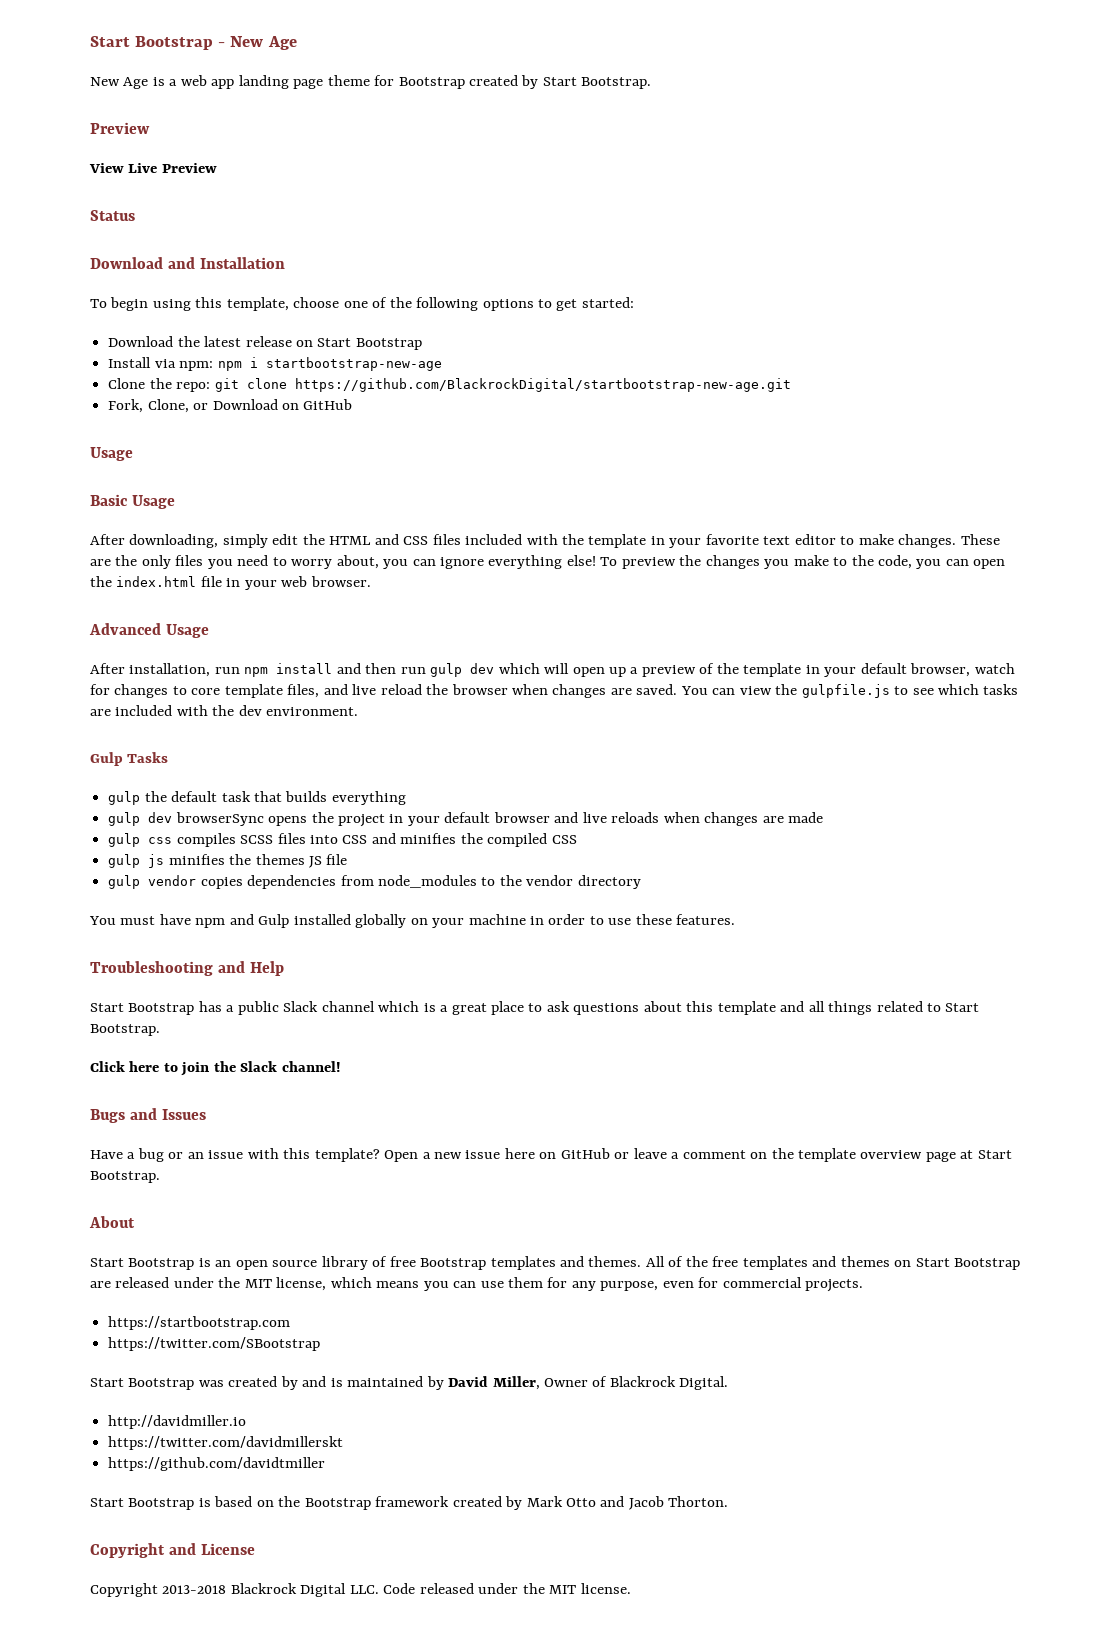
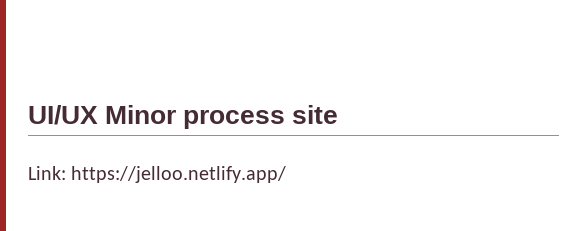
[90,36,297,50] [90,75,652,89] [90,122,150,134] [89,163,217,173] [90,210,135,221] [90,257,285,269] [90,297,634,311] [108,336,422,350] [108,357,442,371] [108,378,791,392] [108,399,353,413] [90,447,133,461] [90,494,175,509] [90,534,1000,548] [90,555,1006,569] [90,576,371,590] [89,623,209,638] [90,663,1015,677] [90,684,1019,698] [90,705,359,716] [90,752,169,766] [108,791,406,805] [108,812,823,827] [108,833,577,847] [108,854,348,868] [108,875,641,889] [89,914,736,928] [90,961,284,976] [90,1001,980,1015] [90,1024,160,1036] [90,1061,341,1076] [90,1108,206,1123] [90,1148,1012,1162] [90,1171,160,1183] [89,1216,135,1228] [90,1256,1021,1270] [90,1277,864,1292] [108,1316,291,1330] [108,1337,321,1351] [90,1376,729,1390] [108,1415,247,1429] [108,1436,344,1450] [108,1457,326,1471] [90,1496,729,1510] [90,1543,255,1558] [90,1583,631,1597] Start Bootstrap - New Age // New Age is a web app landing page theme for Bootstrap created by Start Bootstrap. // Preview // View Live Preview // Status // Download and Installation // To begin using this template, choose one of the following options to get started: // Download the latest release on Start Bootstrap // Install via npm: npm i startbootstrap-new-age // Clone the repo: git clone https://github.com/BlackrockDigital/startbootstrap-new-age.git // Fork, Clone, or Download on GitHub // Usage // Basic Usage // After downloading, simply edit the HTML and CSS files included with the template in your favorite text editor to make changes. These are the only files you need to worry about, you can ignore everything else! To preview the changes you make to the code, you can open the index.html file in your web browser. // Advanced Usage // After installation, run npm install and then run gulp dev which will open up a preview of the template in your default browser, watch for changes to core template files, and live reload the browser when changes are saved. You can view the gulpfile.js to see which tasks are included with the dev environment. // Gulp Tasks // gulp the default task that builds everything // gulp dev browserSync opens the project in your default browser and live reloads when changes are made // gulp css compiles SCSS files into CSS and minifies the compiled CSS // gulp js minifies the themes JS file // gulp vendor copies dependencies from node_modules to the vendor directory // You must have npm and Gulp installed globally on your machine in order to use these features. // Troubleshooting and Help // Start Bootstrap has a public Slack channel which is a great place to ask questions about this template and all things related to Start Bootstrap. // Click here to join the Slack channel! // Bugs and Issues // Have a bug or an issue with this template? Open a new issue here on GitHub or leave a comment on the template overview page at Start Bootstrap. // About // Start Bootstrap is an open source library of free Bootstrap templates and themes. All of the free templates and themes on Start Bootstrap are released under the MIT license, which means you can use them for any purpose, even for commercial projects. // https://startbootstrap.com // https://twitter.com/SBootstrap // Start Bootstrap was created by and is maintained by David Miller, Owner of Blackrock Digital. // http://davidmiller.io // https://twitter.com/davidmillerskt // https://github.com/davidtmiller // Start Bootstrap is based on the Bootstrap framework created by Mark Otto and Jacob Thorton. // Copyright and License // Copyright 2013-2018 Blackrock Digital LLC. Code released under the MIT license. -> [28,105,339,129] [28,166,287,183] UI/UX Minor process site // Link: https://jelloo.netlify.app/

